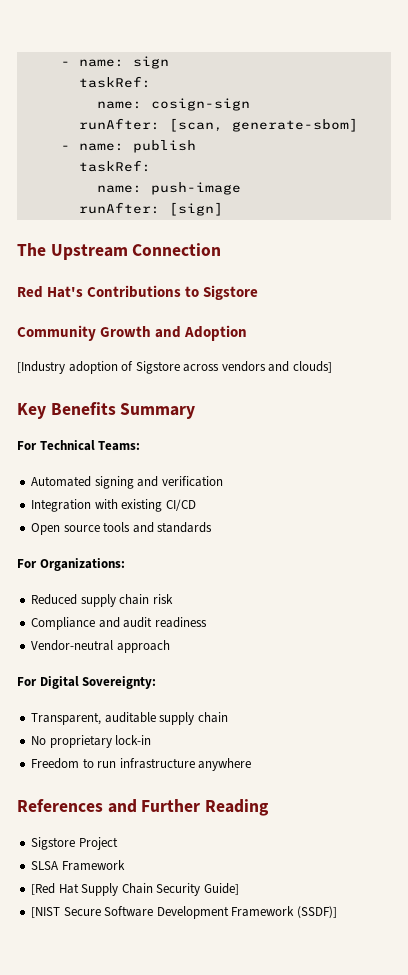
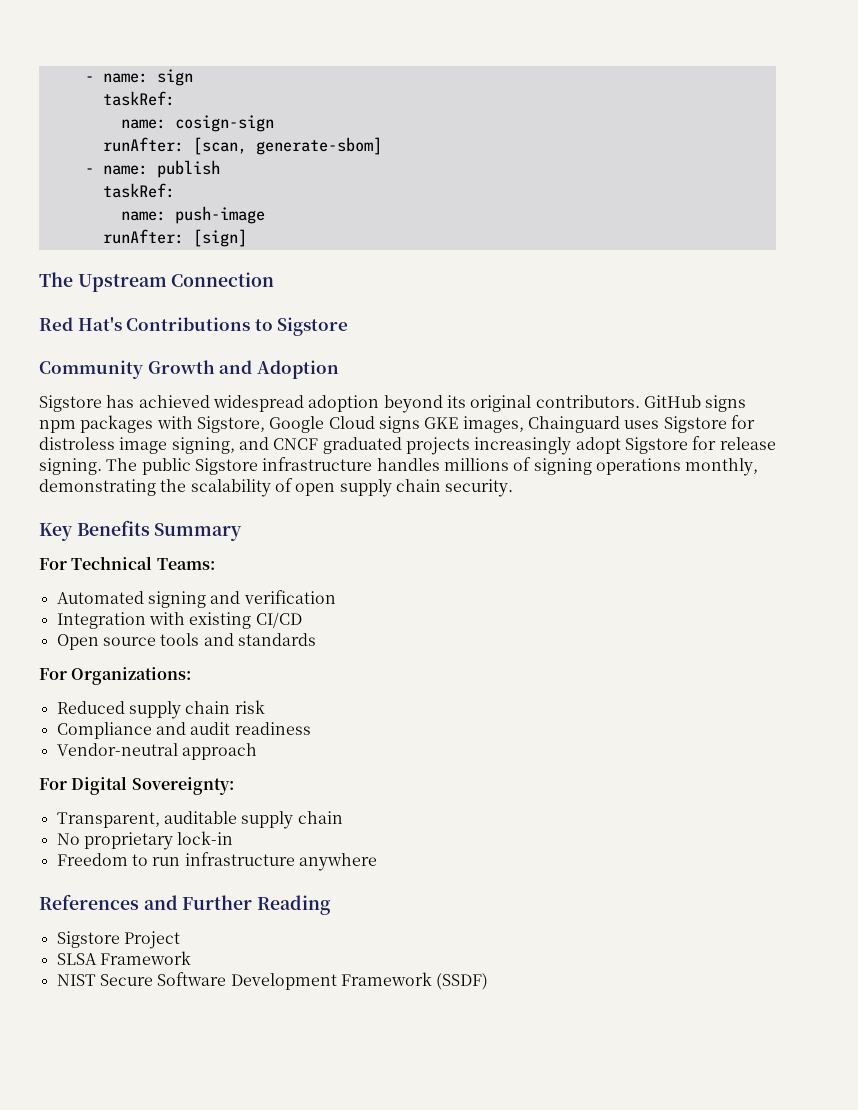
[17,361,332,374] [Industry adoption of Sigstore across vendors and clouds] -> [39,395,747,413] [39,415,755,433] [39,436,776,455] [39,457,759,476] [39,478,514,497] Sigstore has achieved widespread adoption beyond its original contributors. GitHub signs npm packages with Sigstore, Google Cloud signs GKE images, Chainguard uses Sigstore for distroless image signing, and CNCF graduated projects increasingly adopt Sigstore for release signing. The public Sigstore infrastructure handles millions of signing operations monthly, demonstrating the scalability of open supply chain security.
[31,883,239,896] [31,907,61,918] [Red Hat Supply Chain Security Guide] // [NIST -> [56,974,96,986] NIST
[296,906,337,918] (SSDF)] -> [436,973,489,990] (SSDF)

